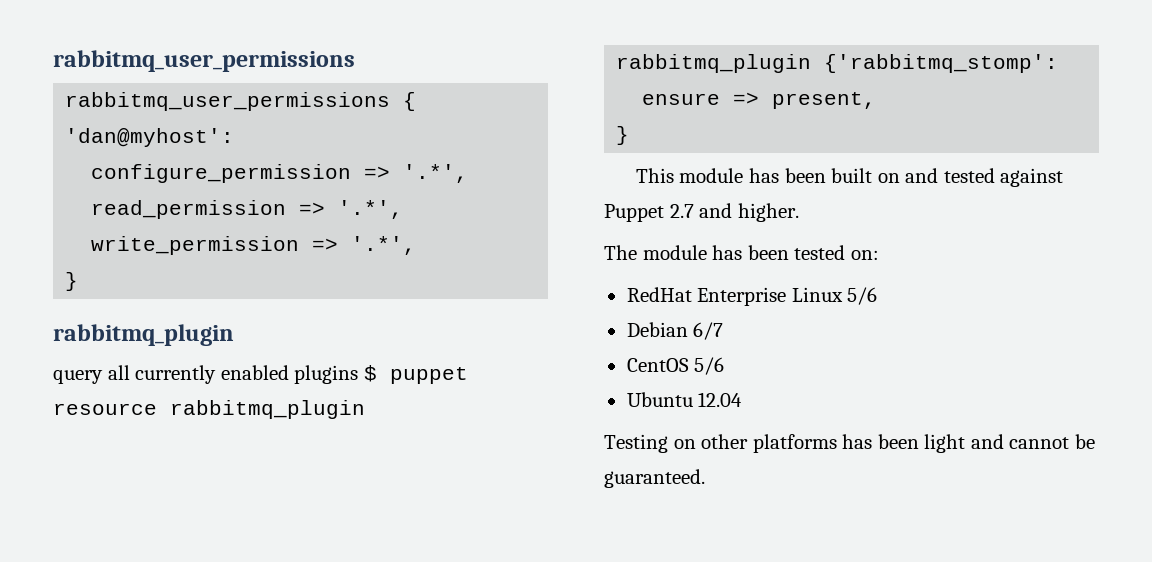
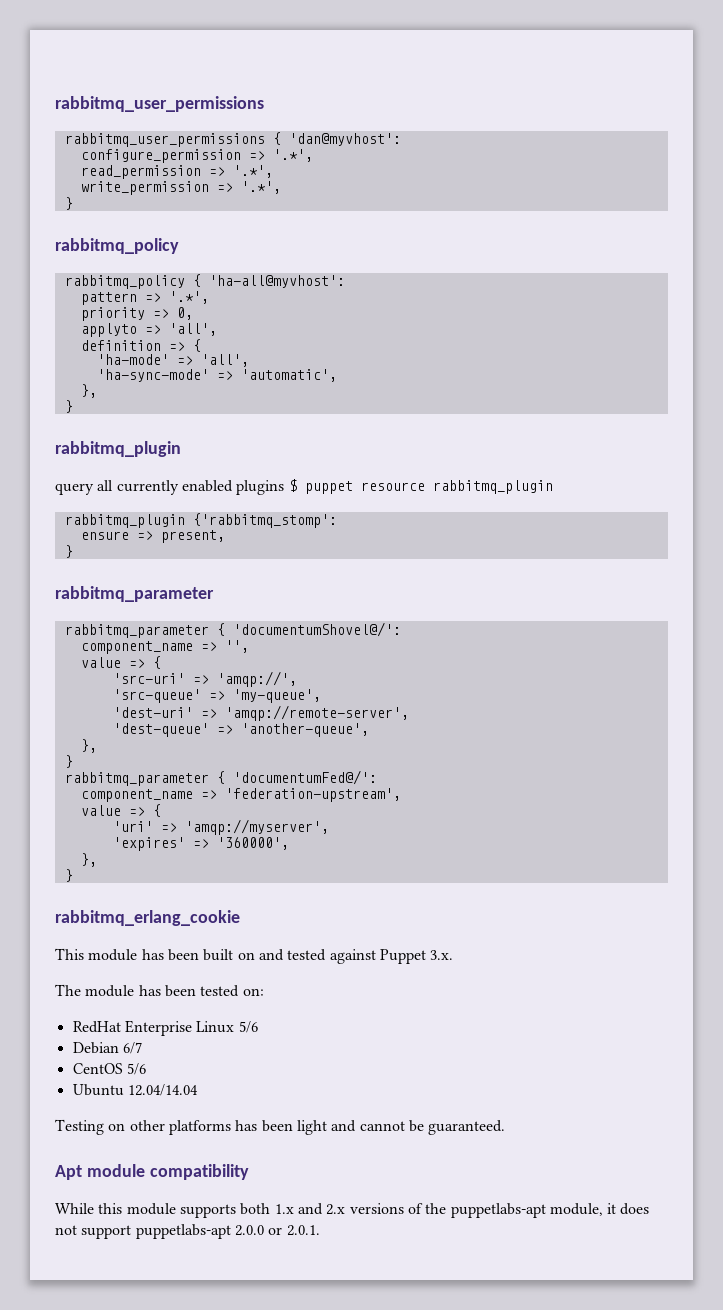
[65,128,235,147] 'dan@myhost': -> [288,133,401,146] 'dan@myvhost':
(79, 281) none -> [55,238,179,254] [64,274,345,289] [80,291,209,305] [80,307,193,321] [80,323,217,337] [80,339,201,352] [96,354,249,367] [96,369,337,382] [80,384,97,398] [64,400,73,413] // rabbitmq_policy // rabbitmq_policy { 'ha-all@myvhost': // pattern => '.*', // priority => 0, // applyto => 'all', // definition => { // 'ha-mode' => 'all', // 'ha-sync-mode' => 'automatic', // }, // }
(630, 135) none -> [55,586,214,602] [64,622,401,638] [80,640,249,654] [80,656,161,669] [112,671,297,687] [112,689,321,703] [112,705,409,721] [112,723,369,737] [80,739,97,753] [64,755,73,768] [64,770,377,786] [80,788,401,802] [80,804,161,817] [112,819,329,835] [112,837,289,851] [80,853,97,867] [64,869,73,882] [55,910,240,926] // rabbitmq_parameter // rabbitmq_parameter { 'documentumShovel@/': // component_name => '', // value => { // 'src-uri' => 'amqp://', // 'src-queue' => 'my-queue', // 'dest-uri' => 'amqp://remote-server', // 'dest-queue' => 'another-queue', // }, // } // rabbitmq_parameter { 'documentumFed@/': // component_name => 'federation-upstream', // value => { // 'uri' => 'amqp://myserver', // 'expires' => '360000', // }, // } // rabbitmq_erlang_cookie
[669,203,799,222] 2.7 and higher. -> [430,950,454,960] 3.x.
[698,392,743,407] 12.04 -> [127,1084,198,1096] 12.04/14.04
(705, 478) none -> [55,1164,249,1180] [55,1203,650,1218] [55,1224,320,1239] // Apt module compatibility // While this module supports both 1.x and 2.x versions of the puppetlabs-apt module, it does not support puppetlabs-apt 2.0.0 or 2.0.1.

